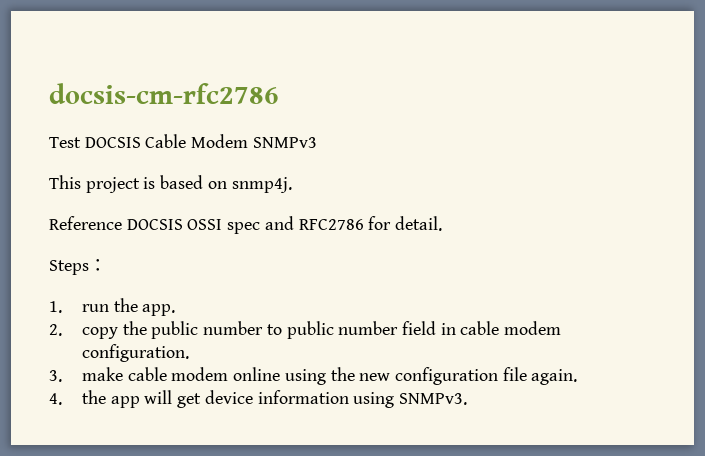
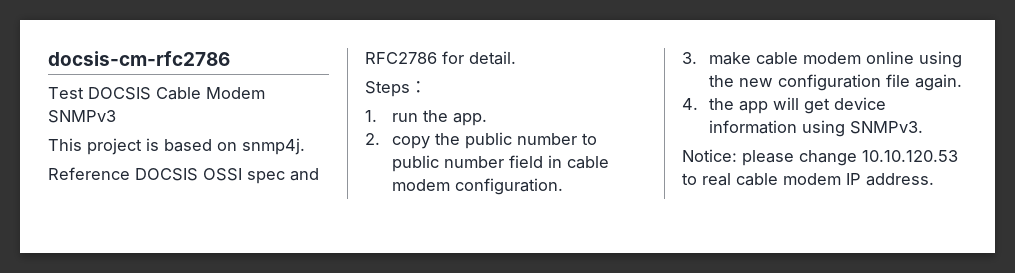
(468, 399) none -> [682,149,958,166] [682,173,934,186] // Notice: please change 10.10.120.53 to real cable modem IP address.

